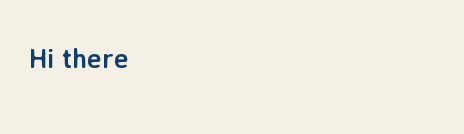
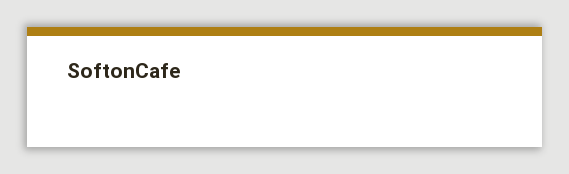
[29,48,129,68] Hi there -> [67,63,180,78] SoftonCafe

